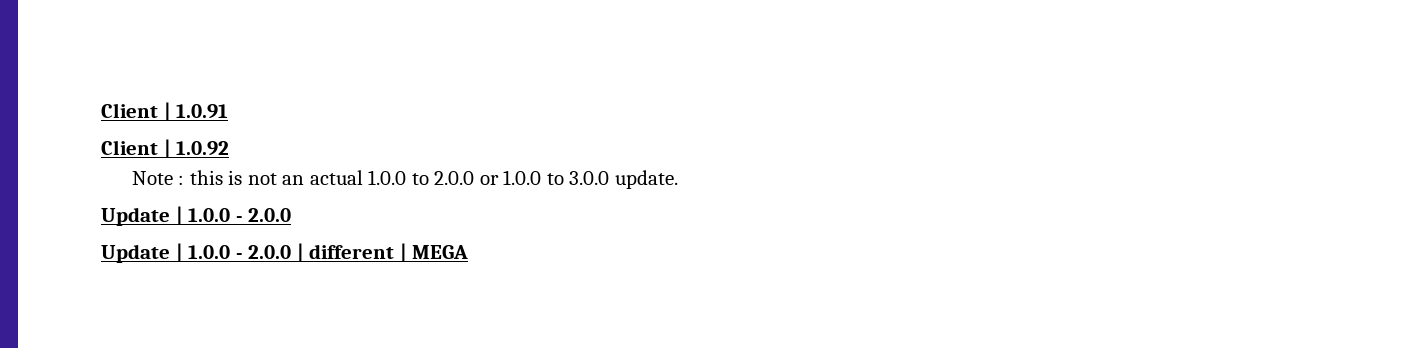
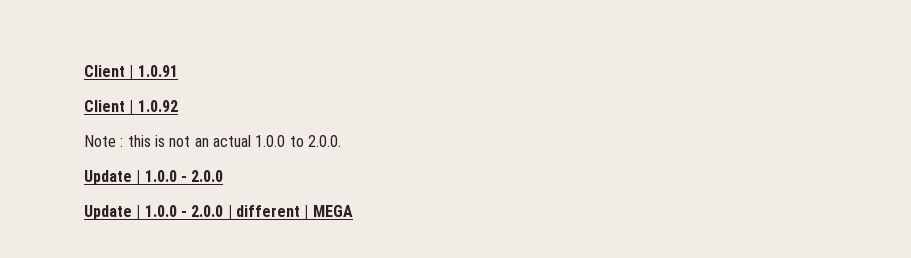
[434,170,679,189] 2.0.0 or 1.0.0 to 3.0.0 update. -> [307,135,341,147] 2.0.0.

